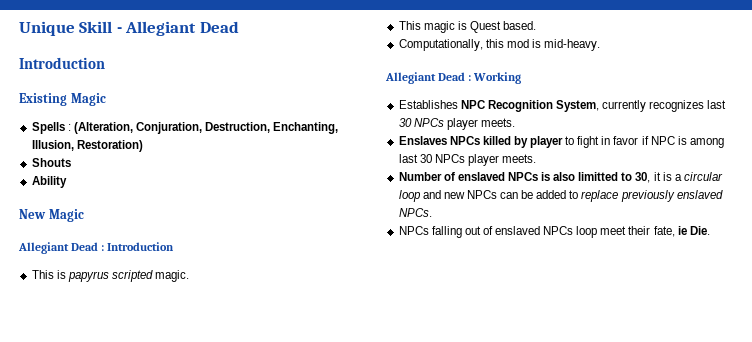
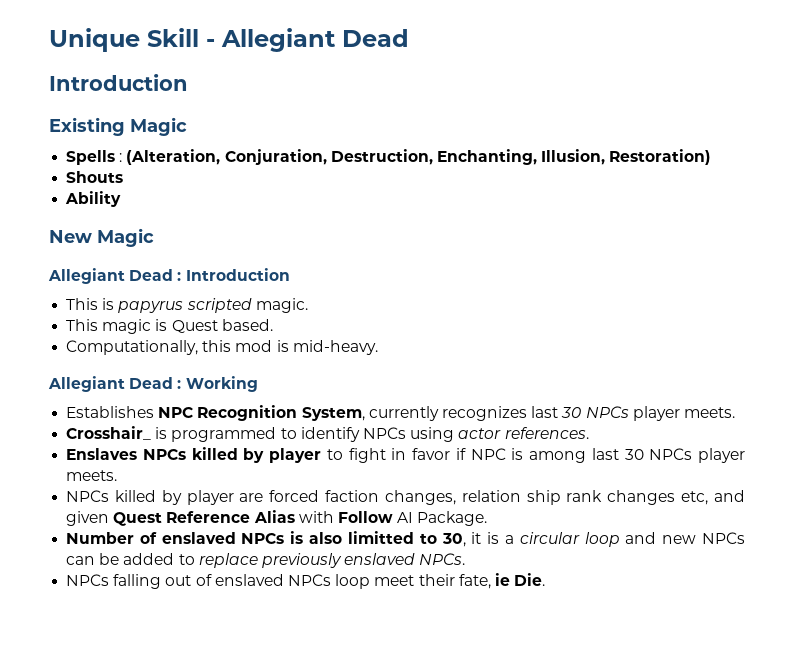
(515, 122) none -> [66,426,589,442] // Crosshair_ is programmed to identify NPCs using actor references.
(537, 158) none -> [66,490,746,505] [66,510,488,526] // NPCs killed by player are forced faction changes, relation ship rank changes etc, and given Quest Reference Alias with Follow AI Package.

